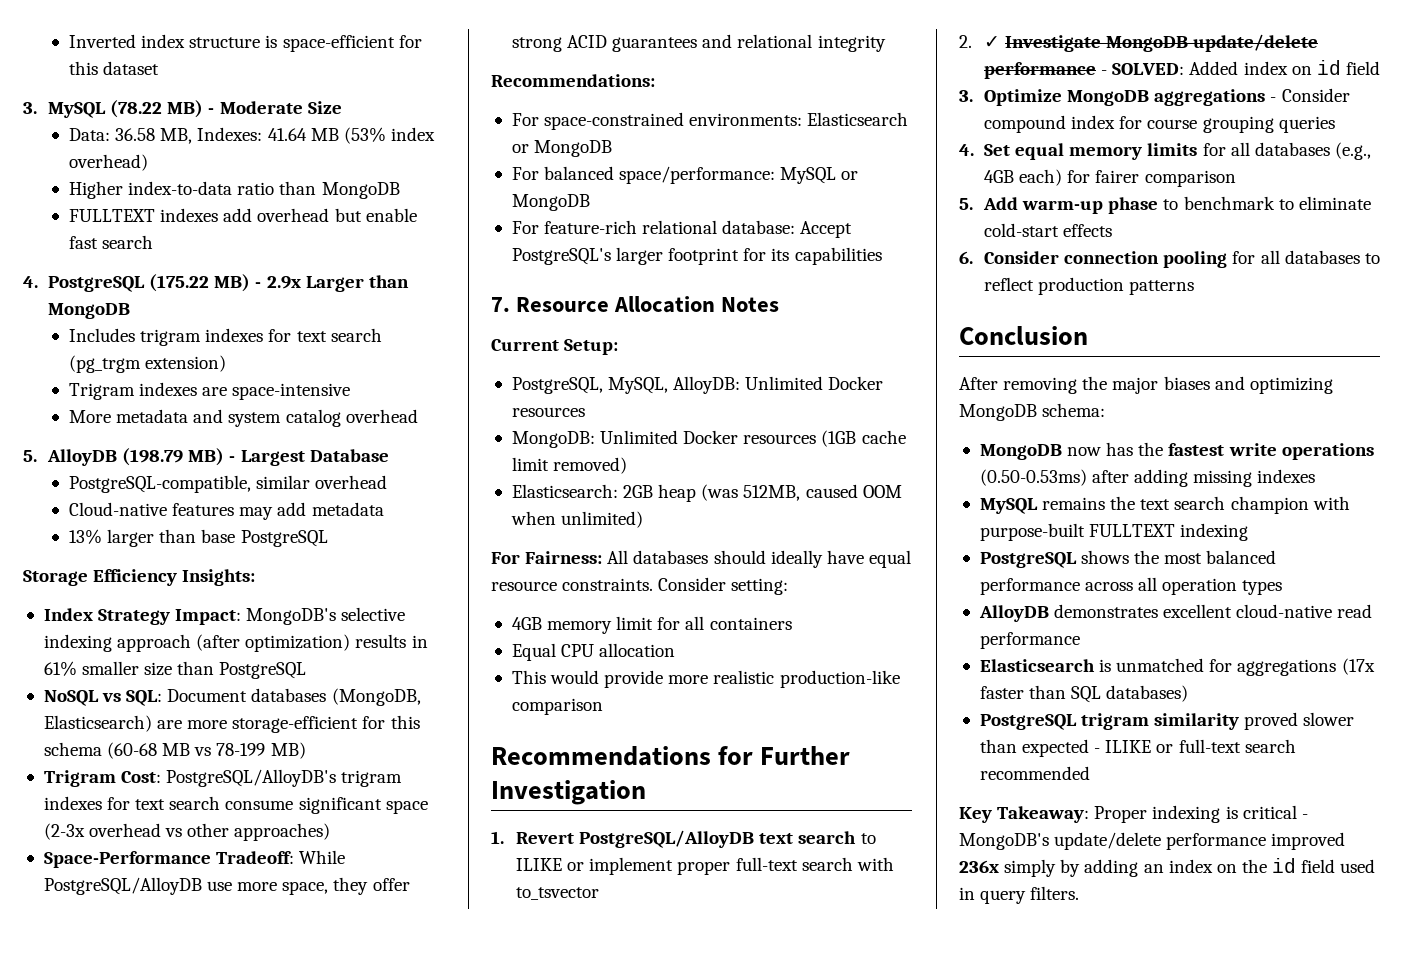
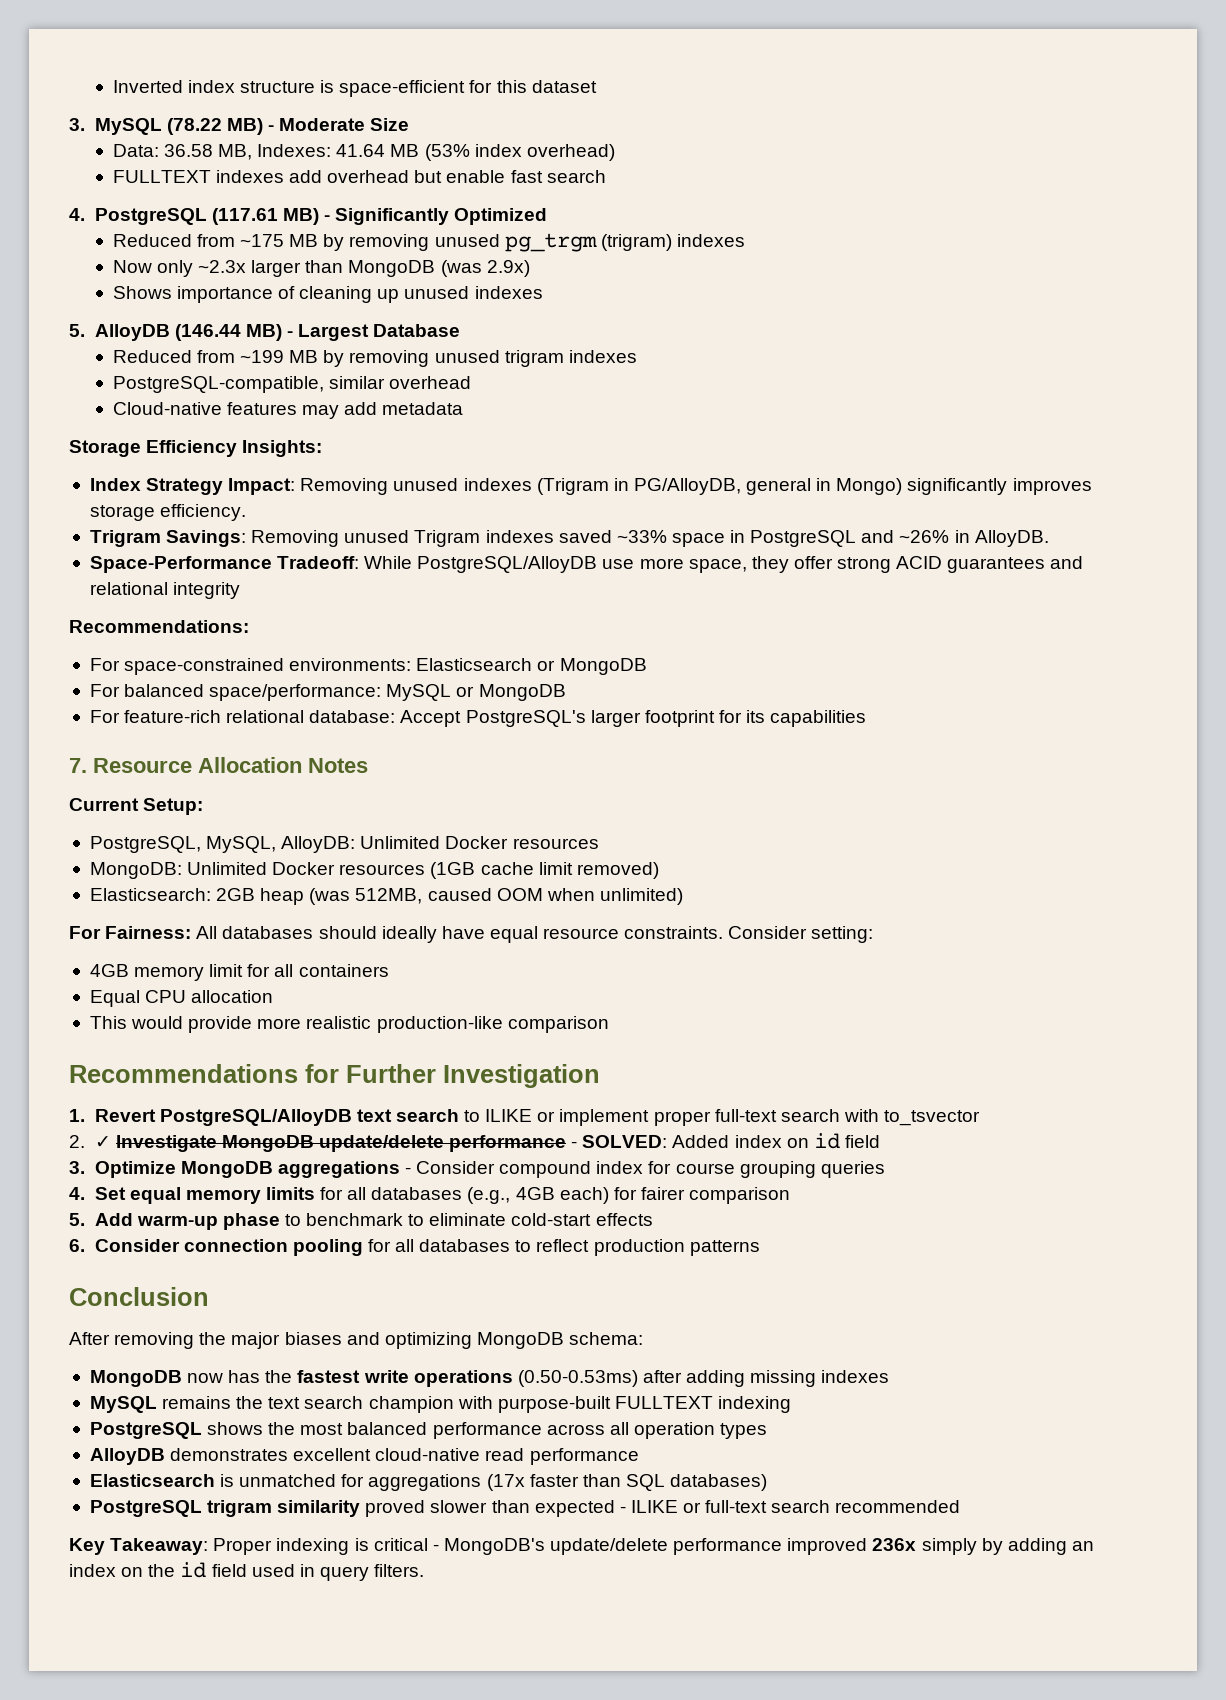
[68,181,400,199] // Higher index-to-data ratio than MongoDB -> (615, 152) none
[149,274,409,292] [48,303,131,319] [68,328,382,346] [68,355,227,373] [68,382,351,400] [68,409,418,427] (175.22 MB) - 2.9x Larger than MongoDB // Includes trigram indexes for text search (pg_trgm extension) // Trigram indexes are space-intensive // More metadata and system catalog overhead -> [211,208,548,225] [112,233,745,252] [112,260,530,277] [112,286,543,303] (117.61 MB) - Significantly Optimized // Reduced from ~175 MB by removing unused pg_trgm (trigram) indexes // Now only ~2.3x larger than MongoDB (was 2.9x) // Shows importance of cleaning up unused indexes
[122,448,184,466] (198.79 -> [174,324,241,341] (146.44
(389, 455) none -> [112,350,637,367] // Reduced from ~199 MB by removing unused trigram indexes
[68,529,328,547] // 13% larger than base PostgreSQL -> (464, 408) none
[246,607,406,625] [43,634,428,652] [43,661,307,679] [43,688,421,706] [43,715,420,733] [43,742,306,759] [43,769,403,787] [43,796,428,814] [43,823,331,841] MongoDB's selective indexing approach (after optimization) results in 61% smaller size than PostgreSQL // NoSQL vs SQL: Document databases (MongoDB, Elasticsearch) are more storage-efficient for this schema (60-68 MB vs 78-199 MB) // Trigram Cost: PostgreSQL/AlloyDB's trigram indexes for text search consume significant space (2-3x overhead vs other approaches) -> [300,478,1092,495] [89,504,247,521] [89,530,1049,547] Removing unused indexes (Trigram in PG/AlloyDB, general in Mongo) significantly improves storage efficiency. // Trigram Savings: Removing unused Trigram indexes saved ~33% space in PostgreSQL and ~26% in AlloyDB.

